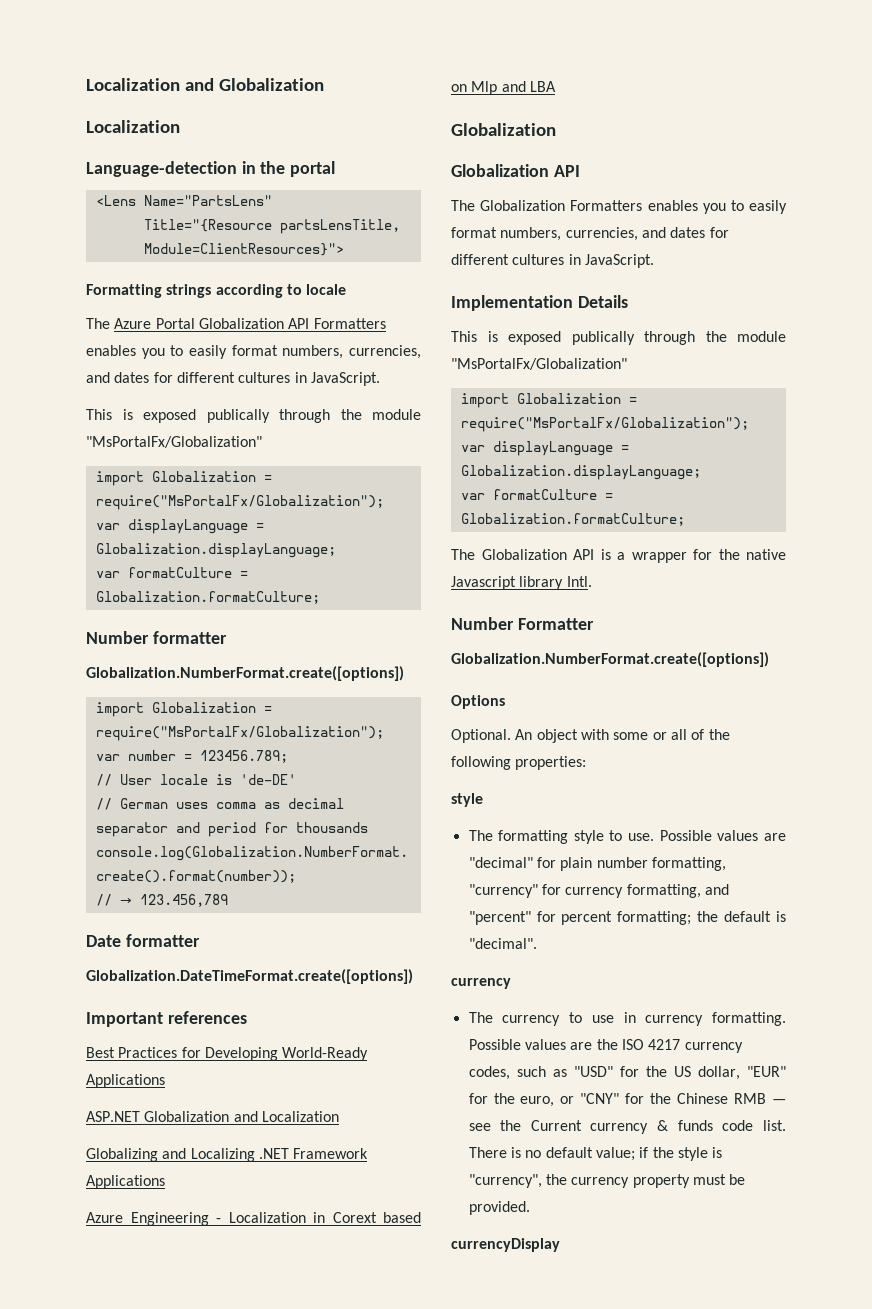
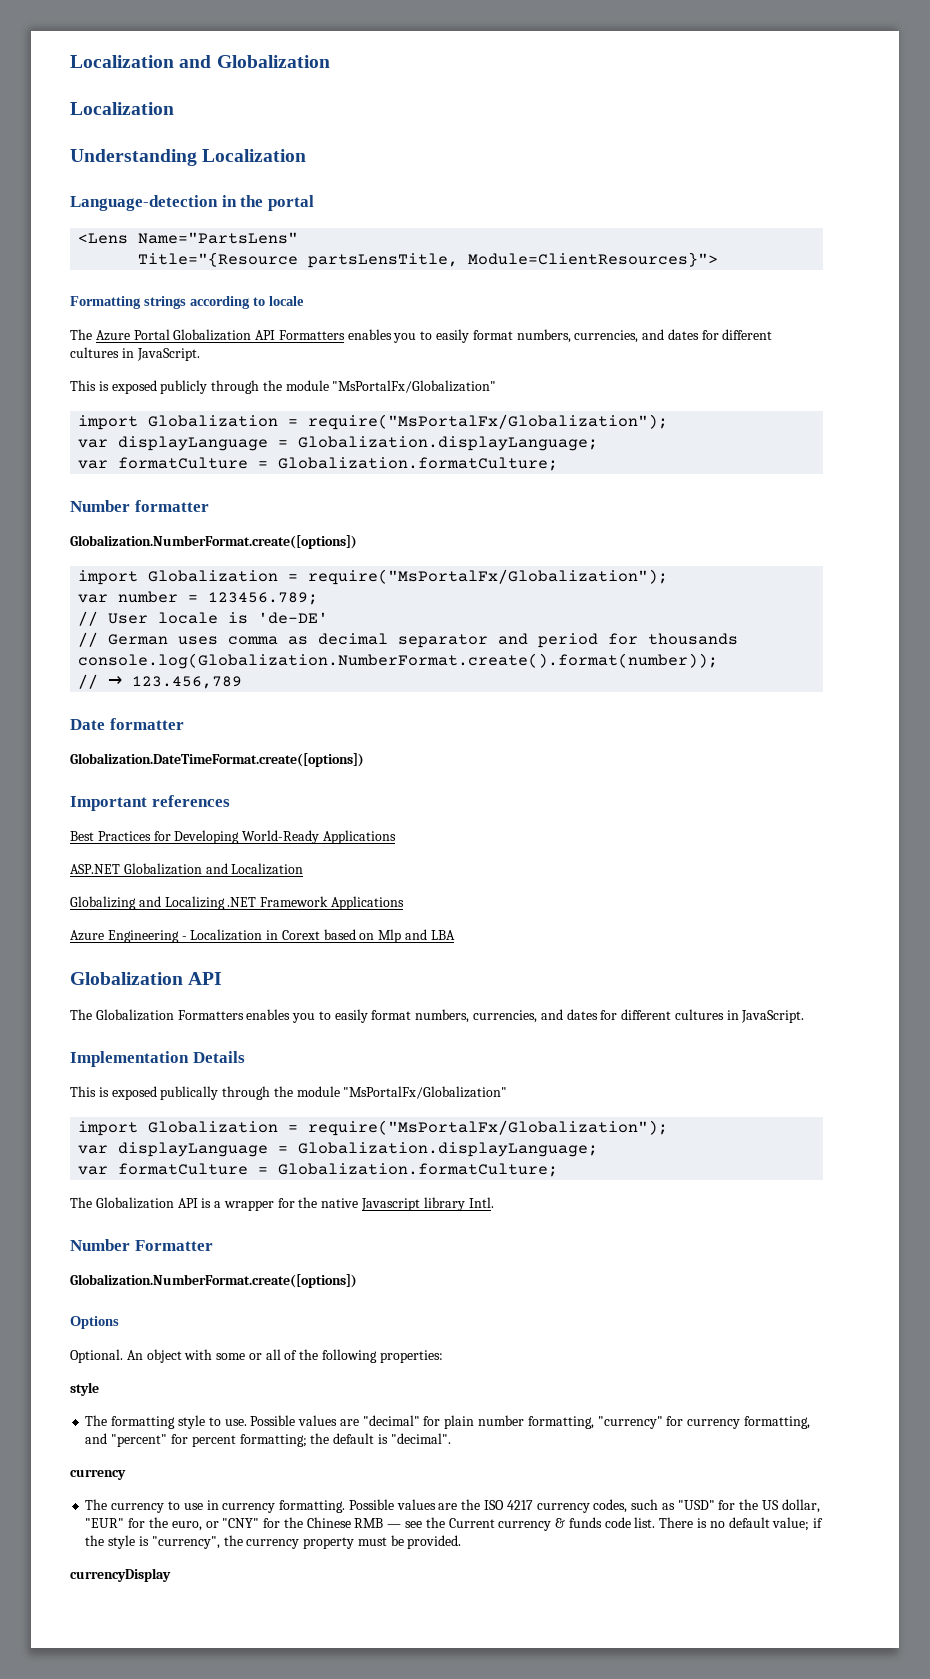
(180, 126) none -> [70,149,307,166] // Understanding Localization
[206,409,270,423] publically -> [160,380,208,394] publicly
[451,164,549,177] // Globalization -> (183, 978) none

